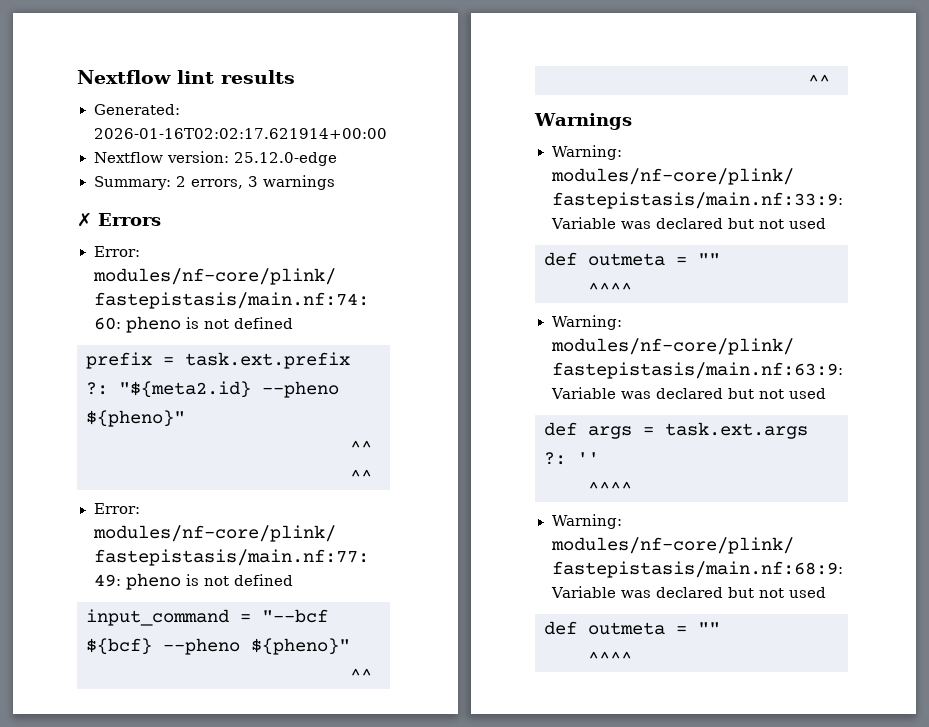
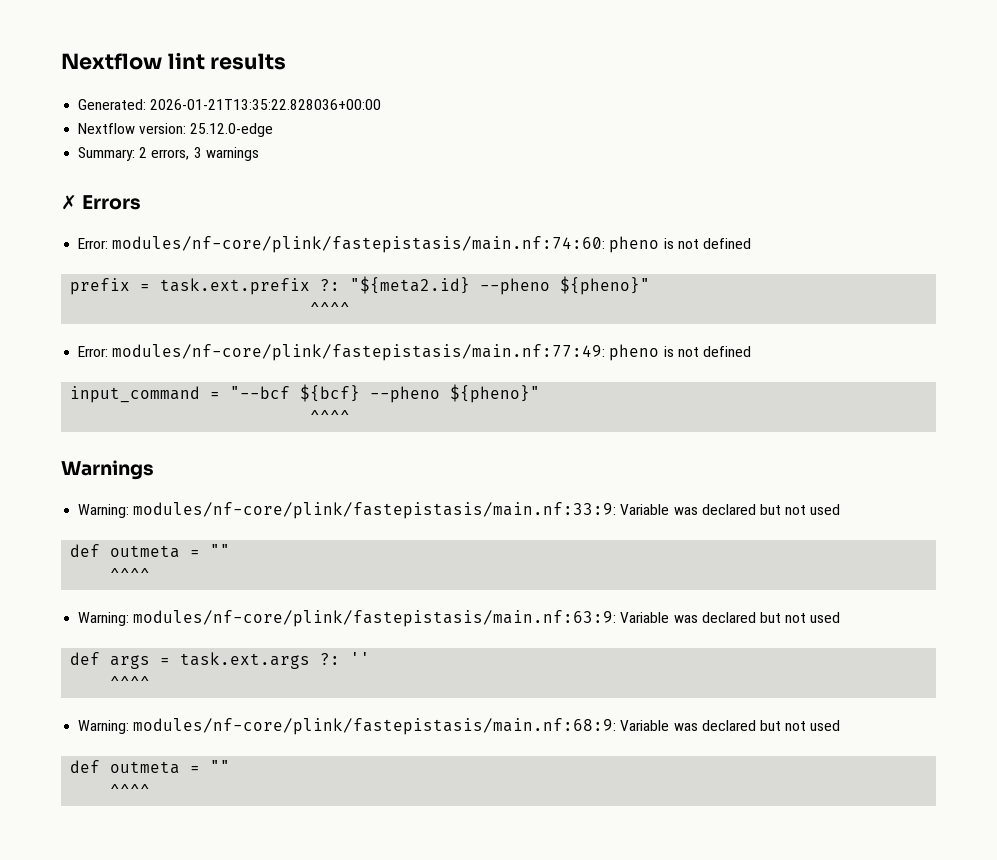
[93,128,387,139] 2026-01-16T02:02:17.621914+00:00 -> [150,99,382,110] 2026-01-21T13:35:22.828036+00:00

